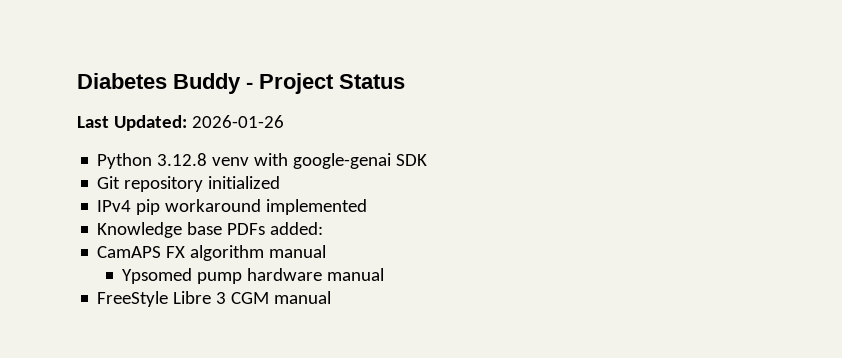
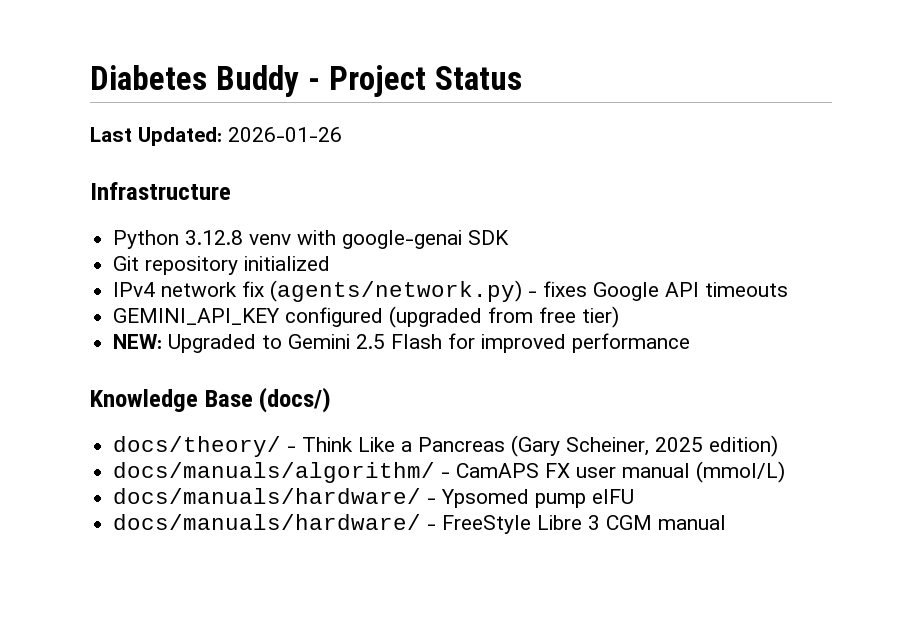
(284, 121) none -> [90,182,231,200] // Infrastructure
[136,199,368,215] [97,222,324,238] pip workaround implemented // Knowledge base PDFs added: // -> [161,280,789,302] [113,306,620,328] [113,333,691,353] [90,387,332,413] [113,435,779,457] [113,462,451,483] network fix (agents/network.py) - fixes Google API timeouts // GEMINI_API_KEY configured (upgraded from free tier) // NEW: Upgraded to Gemini 2.5 Flash for improved performance // Knowledge Base (docs/) // docs/theory/ - Think Like a Pancreas (Gary Scheiner, 2025 edition) // docs/manuals/algorithm/ -
[190,245,327,261] [122,268,385,284] algorithm manual // Ypsomed pump hardware manual // -> [576,461,786,483] [113,488,635,508] [113,514,437,530] user manual (mmol/L) // docs/manuals/hardware/ - Ypsomed pump eIFU // docs/manuals/hardware/ -

